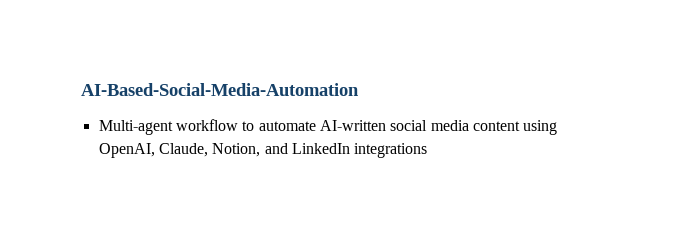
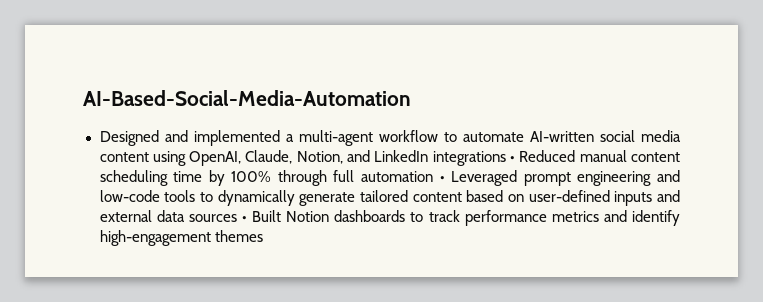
[98,120,173,135] Multi-agent -> [99,130,373,146] Designed and implemented a multi-agent
(428, 150) none -> [510,150,680,162] [99,170,681,186] [99,190,681,206] [99,210,680,226] [99,230,263,246] • Reduced manual content scheduling time by 100% through full automation • Leveraged prompt engineering and low-code tools to dynamically generate tailored content based on user-defined inputs and external data sources • Built Notion dashboards to track performance metrics and identify high-engagement themes

